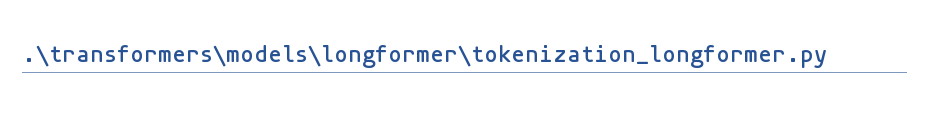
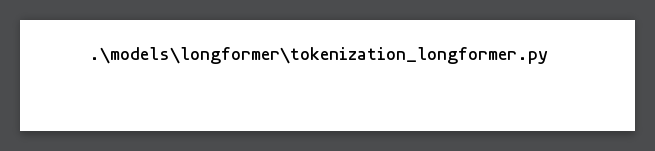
[22,45,827,68] .\transformers\models\longformer\tokenization_longformer.py -> [89,47,548,64] .\models\longformer\tokenization_longformer.py

